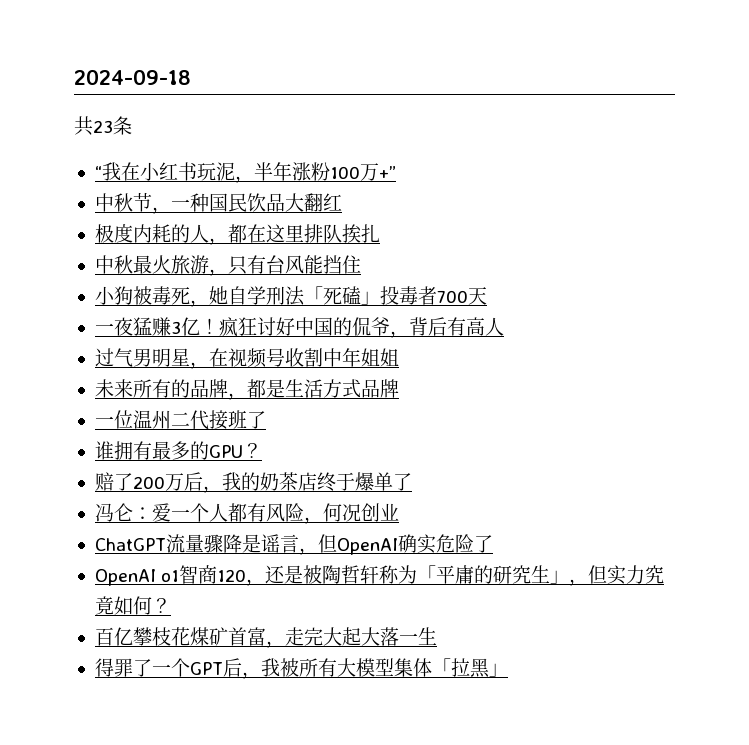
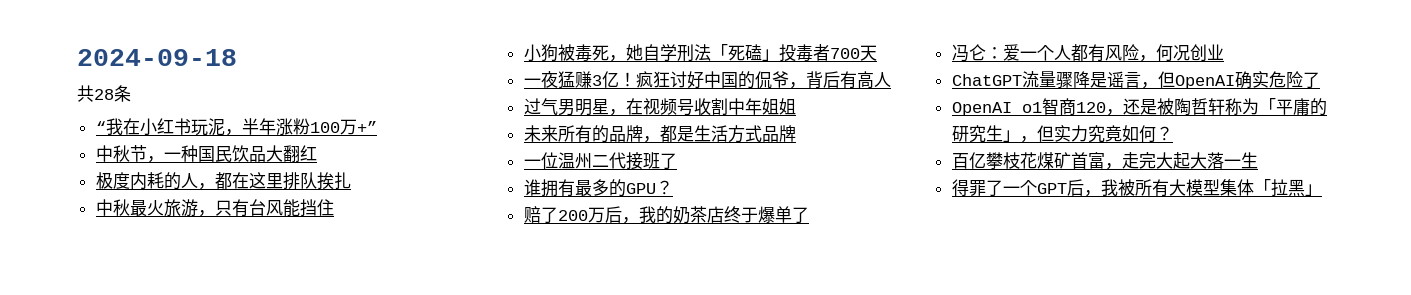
[93,120,113,133] 23 -> [94,89,114,100] 28

